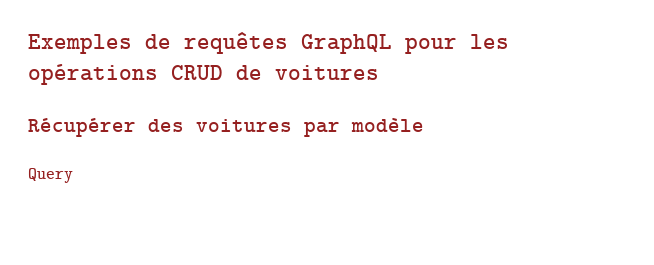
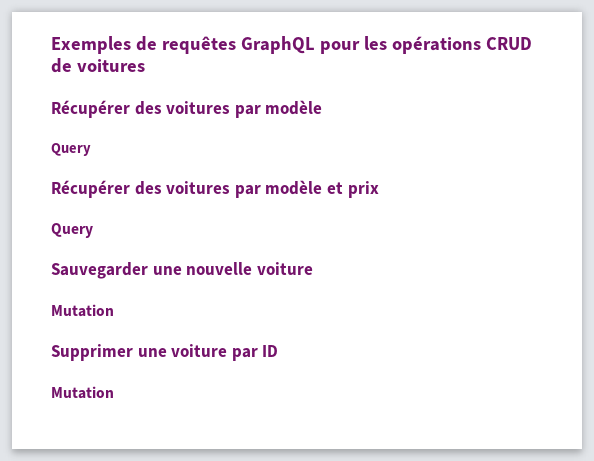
(73, 175) none -> [51,180,379,198] [51,223,93,238] [51,262,313,279] [51,304,114,317] [51,344,279,361] [51,386,114,399] // Récupérer des voitures par modèle et prix // Query // Sauvegarder une nouvelle voiture // Mutation // Supprimer une voiture par ID // Mutation

